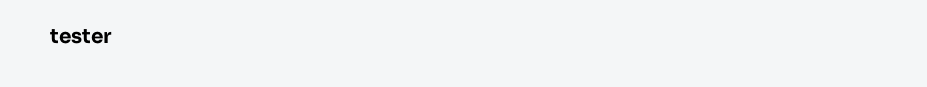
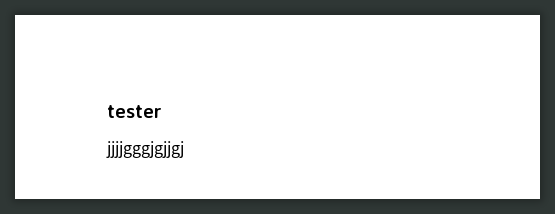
(112, 36) none -> [106,141,184,158] // jjjjgggjgjjgj

